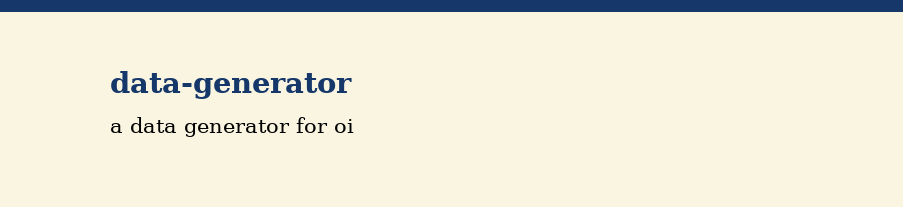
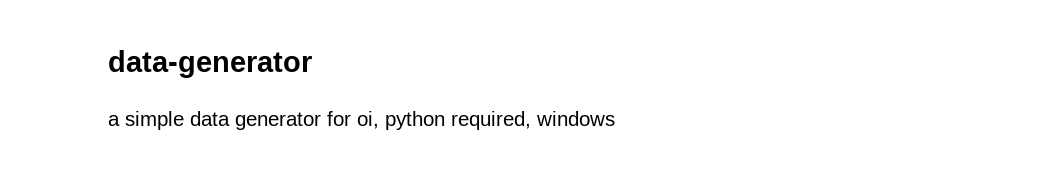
(123, 128) none -> [125,111,184,130] simple
[334,119,354,133] oi -> [357,111,615,130] oi, python required, windows

